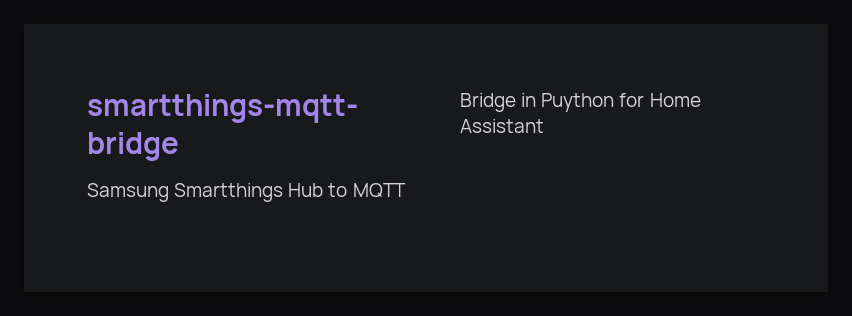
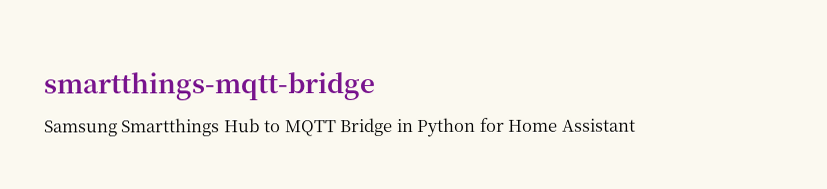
[541,93,615,112] Puython -> [417,117,477,137] Python

